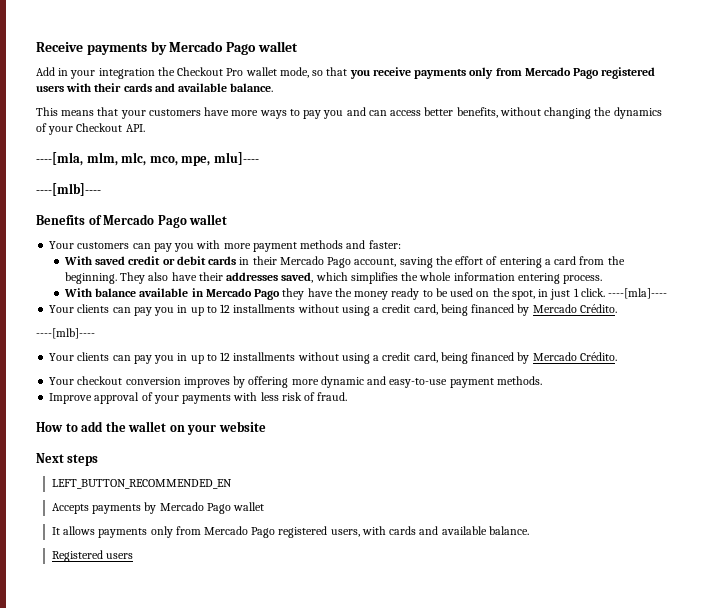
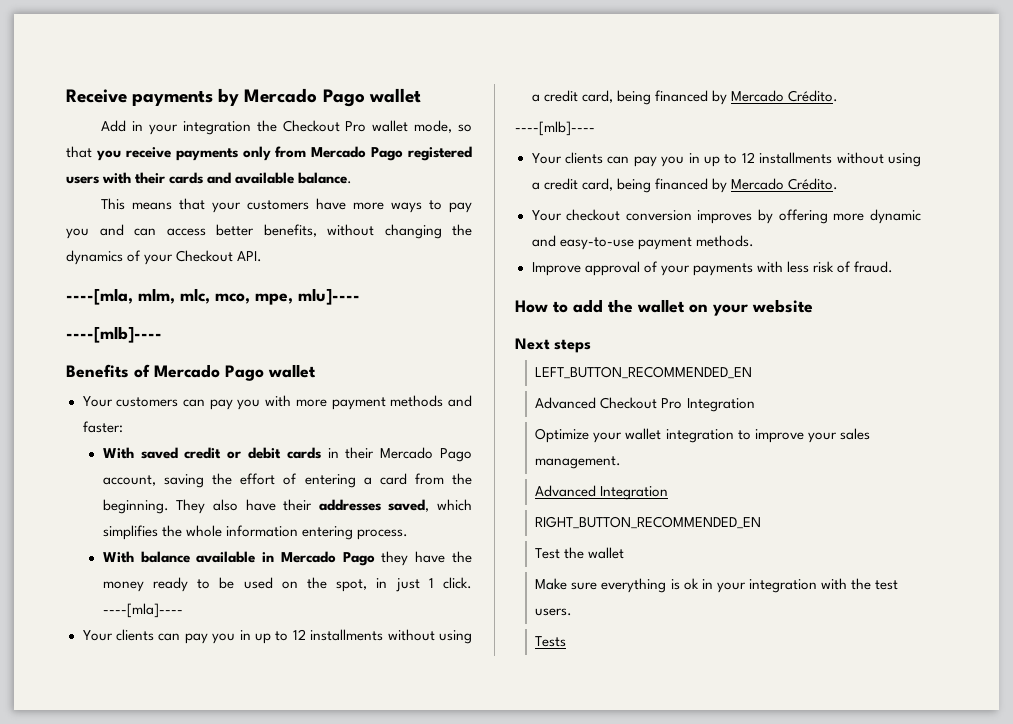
[51,502,264,514] [51,526,529,538] [51,550,134,562] Accepts payments by Mercado Pago wallet // It allows payments only from Mercado Pago registered users, with cards and available balance. // Registered users -> [535,397,755,412] [535,428,870,443] [535,456,622,469] [535,485,669,500] [535,516,762,529] [535,547,625,559] [535,578,898,593] [535,608,573,616] [535,636,567,647] Advanced Checkout Pro Integration // Optimize your wallet integration to improve your sales management. // Advanced Integration // RIGHT_BUTTON_RECOMMENDED_EN // Test the wallet // Make sure everything is ok in your integration with the test users. // Tests

